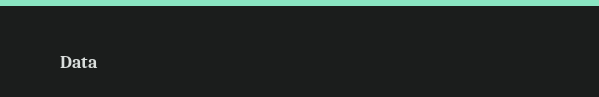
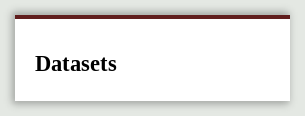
[60,56,98,68] Data -> [35,56,117,71] Datasets

